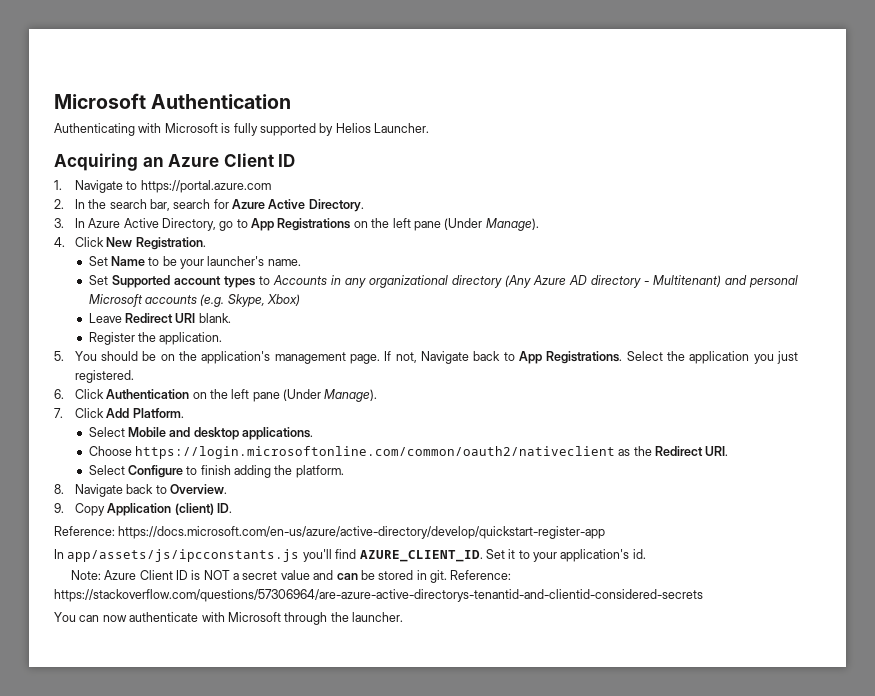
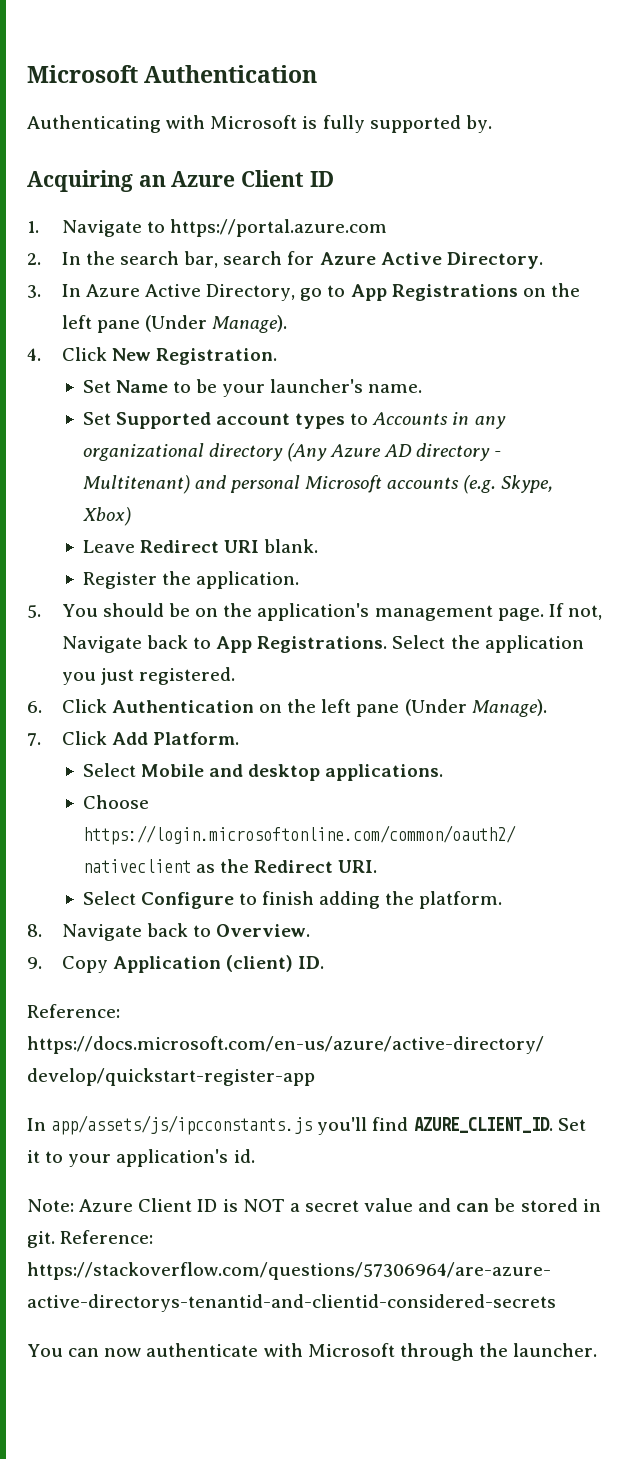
[319,123,429,136] by Helios Launcher. -> [465,115,492,133] by.

